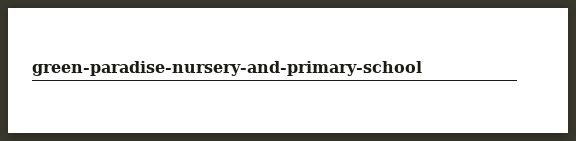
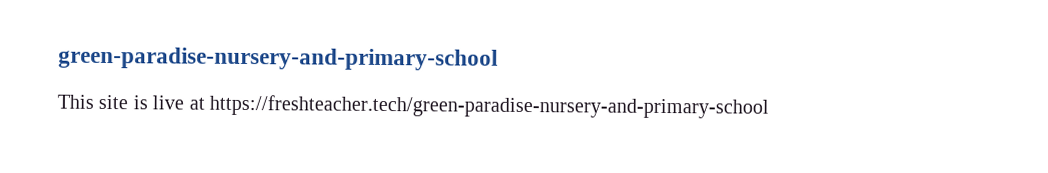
(422, 68) none -> [57,94,769,119] // This site is live at https://freshteacher.tech/green-paradise-nursery-and-primary-school

